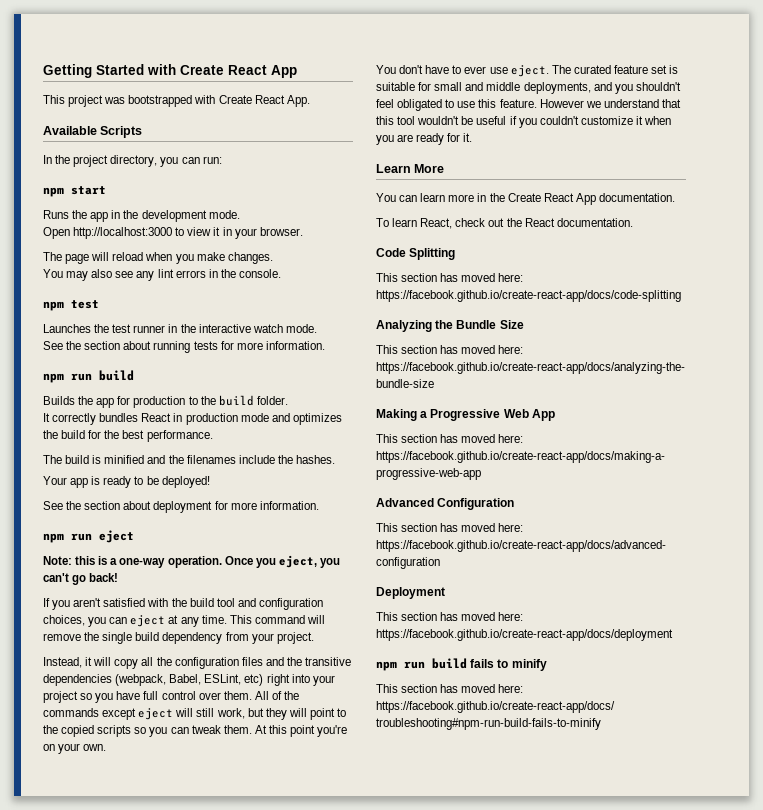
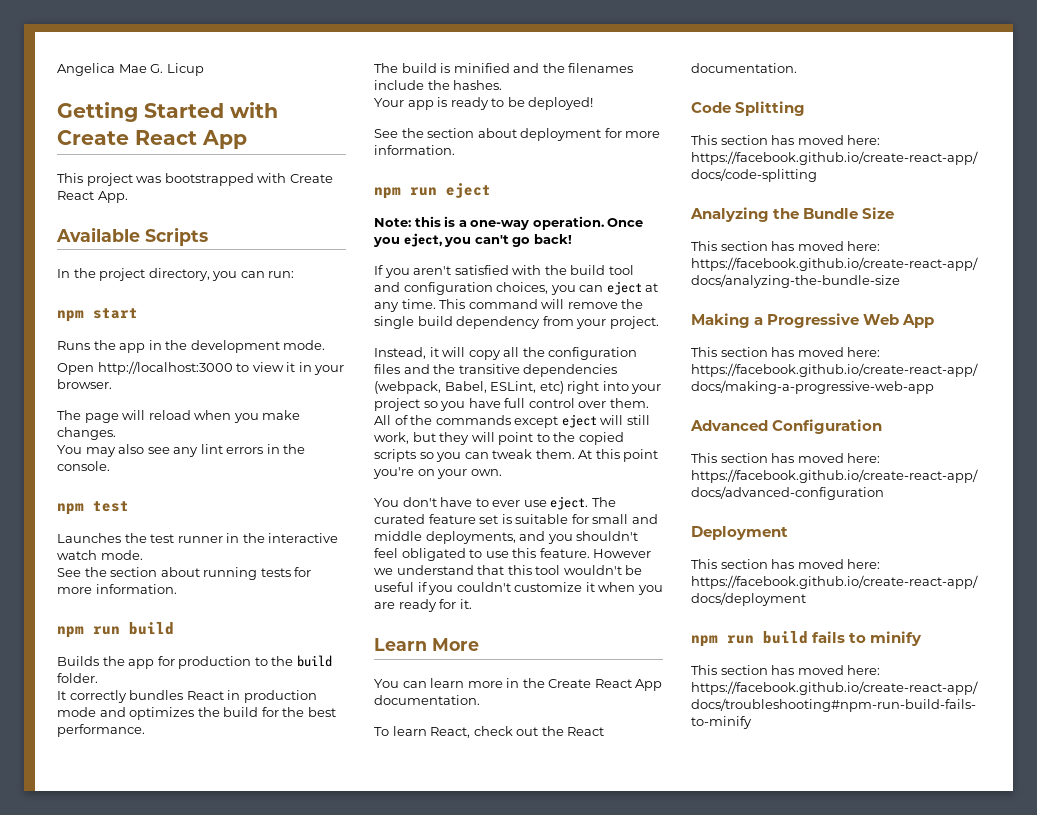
(43, 71) none -> [57,63,204,76] Angelica Mae G. Licup //

